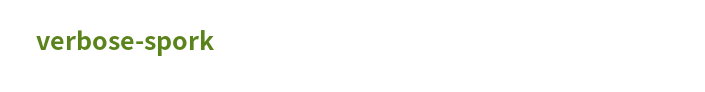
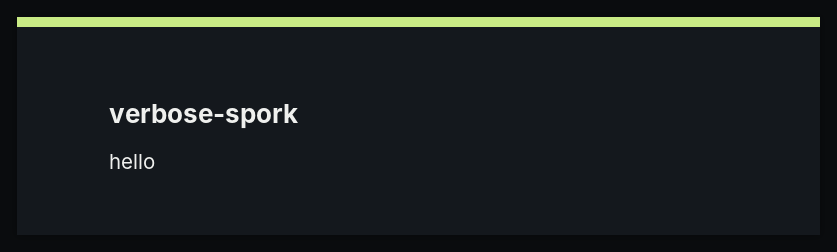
(214, 43) none -> [109,154,155,169] // hello

